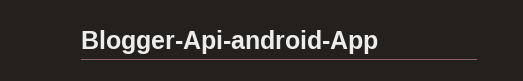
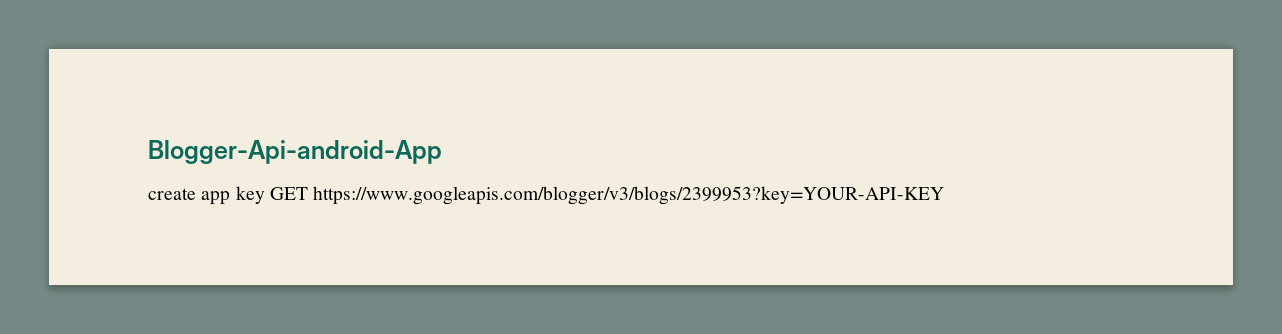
(378, 42) none -> [148,186,945,205] // create app key GET https://www.googleapis.com/blogger/v3/blogs/2399953?key=YOUR-API-KEY

